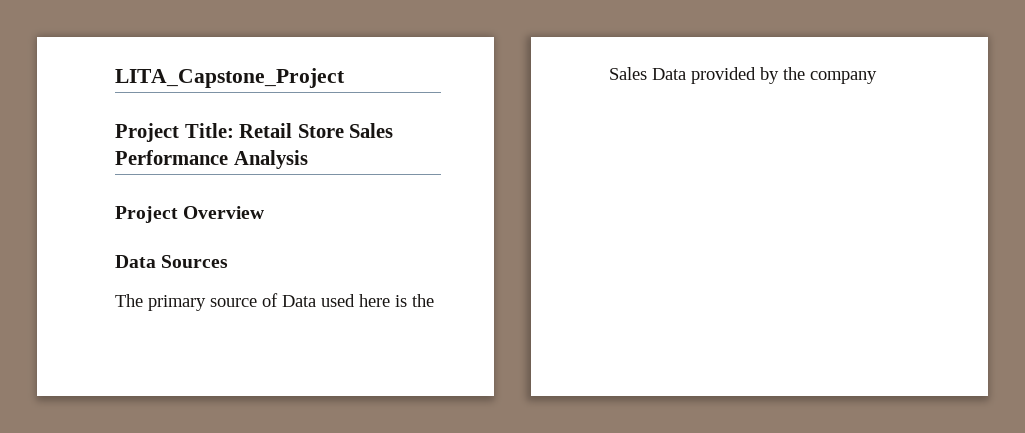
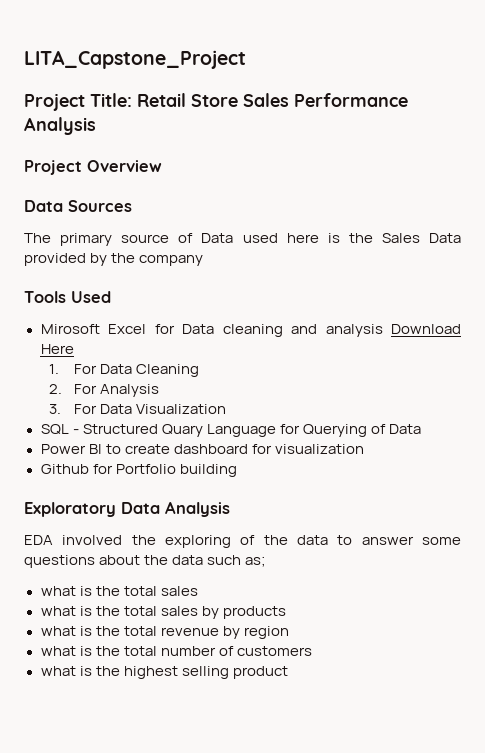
(877, 77) none -> [24,291,111,303] [40,324,461,337] [40,344,74,354] [48,364,199,377] [48,384,159,397] [48,404,226,414] [40,424,421,437] [40,444,364,454] [40,464,237,477] [24,501,230,517] [24,535,461,548] [24,555,267,568] [40,586,198,596] [40,606,286,619] [40,626,289,639] [40,646,312,656] [40,666,288,679] // Tools Used // Mirosoft Excel for Data cleaning and analysis Download Here // 1. For Data Cleaning // 2. For Analysis // 3. For Data Visualization // SQL - Structured Quary Language for Querying of Data // Power BI to create dashboard for visualization // Github for Portfolio building // Exploratory Data Analysis // EDA involved the exploring of the data to answer some questions about the data such as; // what is the total sales // what is the total sales by products // what is the total revenue by region // what is the total number of customers // what is the highest selling product

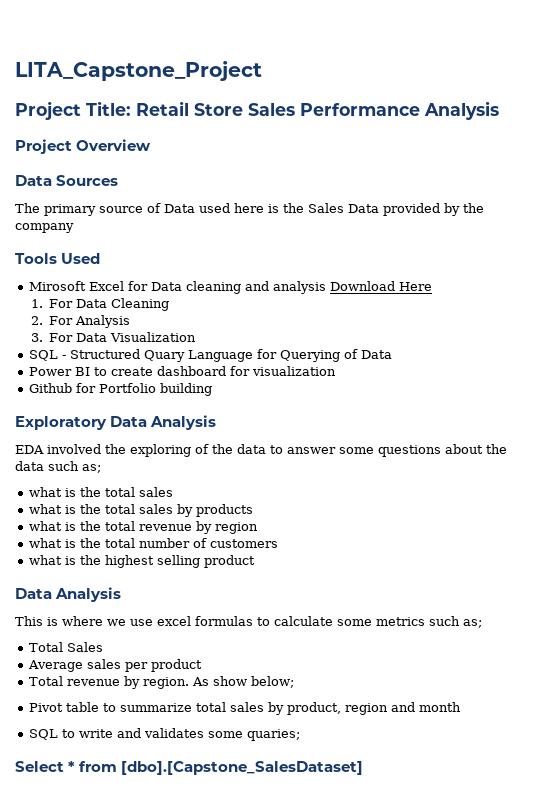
(288, 672) none -> [15,587,122,602] [15,616,482,628] [28,642,103,652] [27,659,202,672] [28,676,294,689] [28,702,461,715] [28,728,300,741] [15,761,364,775] // Data Analysis // This is where we use excel formulas to calculate some metrics such as; // Total Sales // Average sales per product // Total revenue by region. As show below; // Pivot table to summarize total sales by product, region and month // SQL to write and validates some quaries; // Select * from [dbo].[Capstone_SalesDataset]

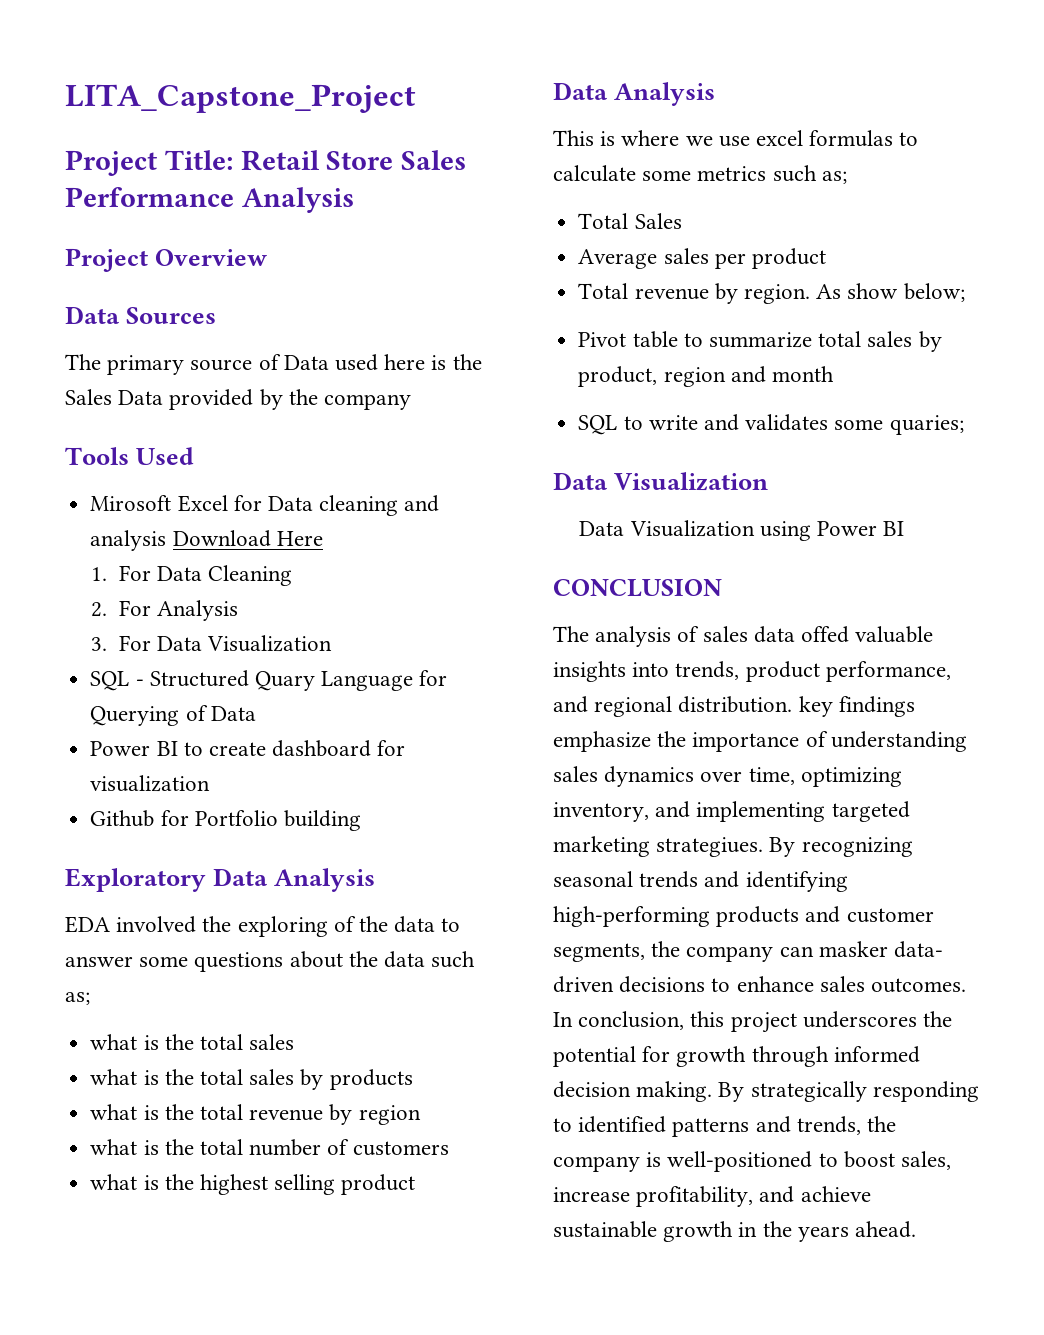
[15,761,364,775] Select * from [dbo].[Capstone_SalesDataset] -> [553,472,769,491] [579,520,905,541] [553,579,722,597] [553,626,934,647] [553,661,951,682] [553,696,915,717] [553,731,967,752] [553,766,902,787] [553,801,910,822] [553,836,913,857] [553,871,848,892] [553,906,934,927] [553,941,944,962] [553,976,967,993] [553,1011,953,1033] [553,1046,920,1067] [553,1081,979,1102] [553,1116,897,1137] [553,1151,952,1172] [553,1186,871,1207] [553,1221,917,1242] Data Visualization // Data Visualization using Power BI // CONCLUSION // The analysis of sales data offed valuable insights into trends, product performance, and regional distribution. key findings emphasize the importance of understanding sales dynamics over time, optimizing inventory, and implementing targeted marketing strategiues. By recognizing seasonal trends and identifying high-performing products and customer segments, the company can masker data- driven decisions to enhance sales outcomes. In conclusion, this project underscores the potential for growth through informed decision making. By strategically responding to identified patterns and trends, the company is well-positioned to boost sales, increase profitability, and achieve sustainable growth in the years ahead.

